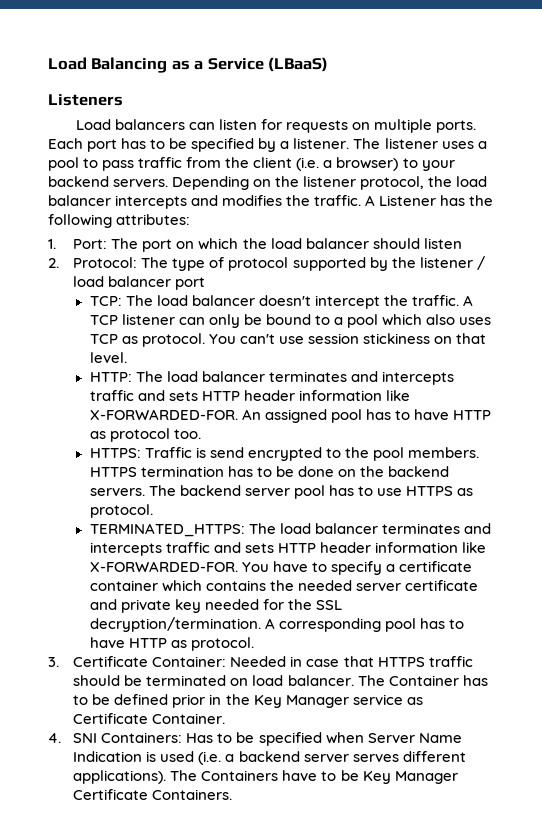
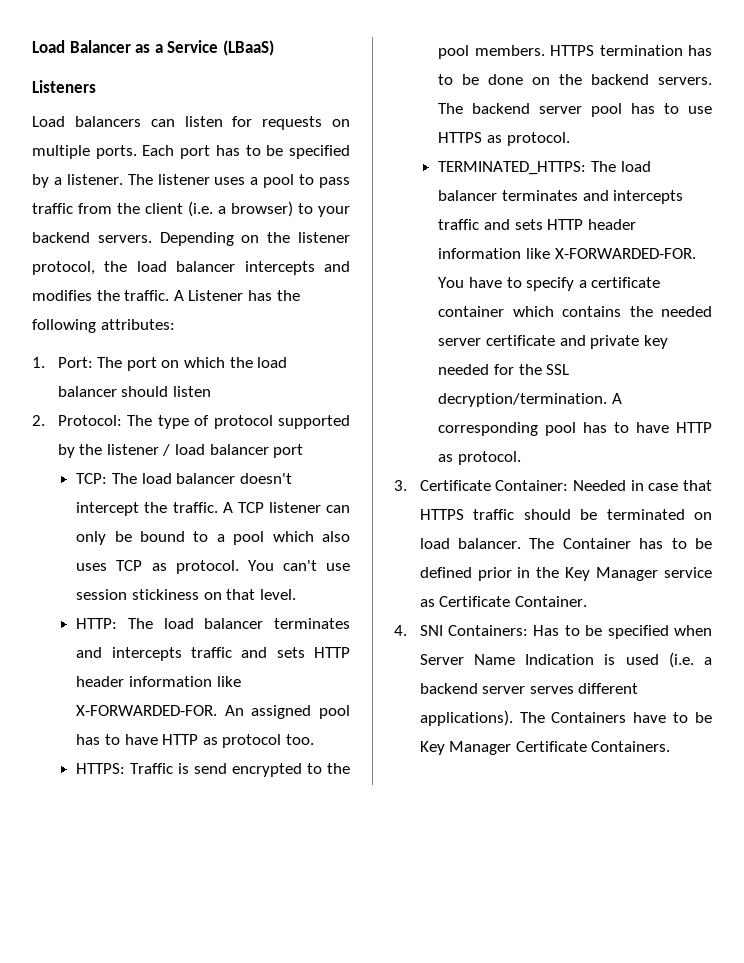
[48,57,168,73] Load Balancing -> [32,40,131,53] Load Balancer

